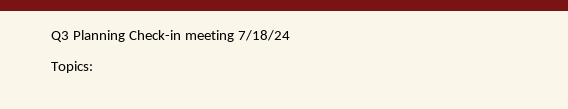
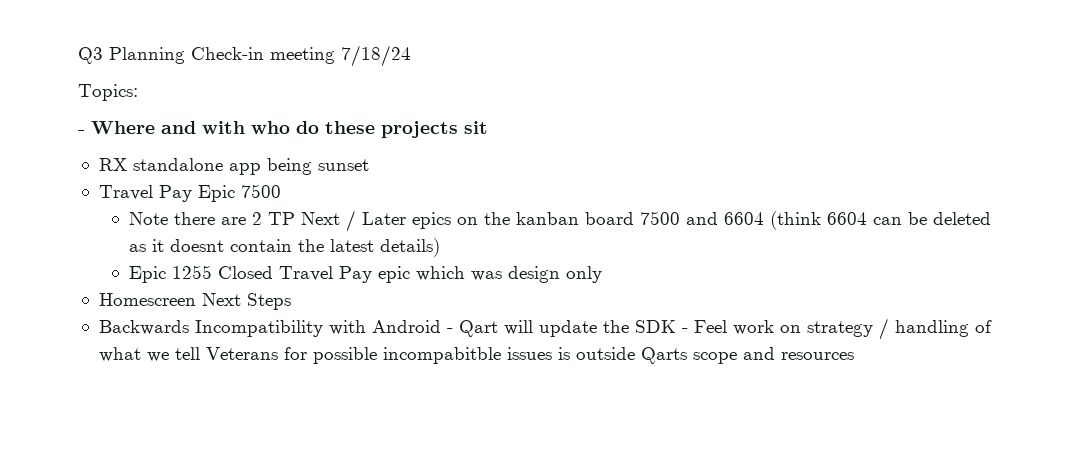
(93, 67) none -> [78,121,488,138] [98,158,369,175] [98,184,281,202] [128,210,991,232] [128,238,440,257] [128,265,602,283] [98,293,291,310] [98,318,992,340] [98,347,854,364] // - Where and with who do these projects sit // RX standalone app being sunset // Travel Pay Epic 7500 // Note there are 2 TP Next / Later epics on the kanban board 7500 and 6604 (think 6604 can be deleted as it doesnt contain the latest details) // Epic 1255 Closed Travel Pay epic which was design only // Homescreen Next Steps // Backwards Incompatibility with Android - Qart will update the SDK - Feel work on strategy / handling of what we tell Veterans for possible incompabitble issues is outside Qarts scope and resources

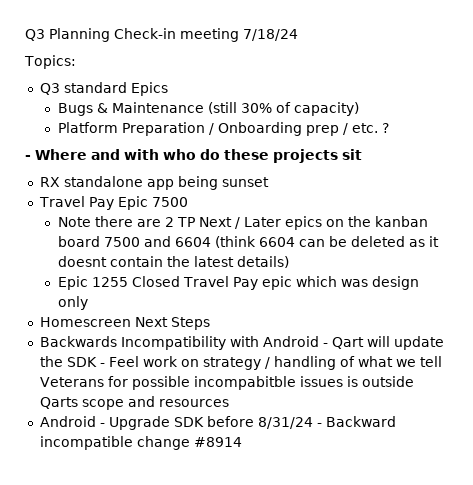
(138, 92) none -> [39,82,168,96] [57,102,359,116] [57,122,389,136] // Q3 standard Epics // Bugs & Maintenance (still 30% of capacity) // Platform Preparation / Onboarding prep / etc. ?
(854, 356) none -> [39,416,396,430] [39,436,242,450] // Android - Upgrade SDK before 8/31/24 - Backward incompatible change #8914

